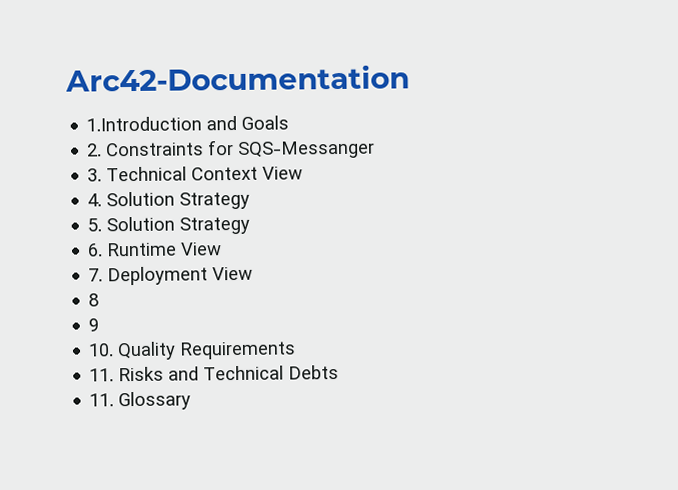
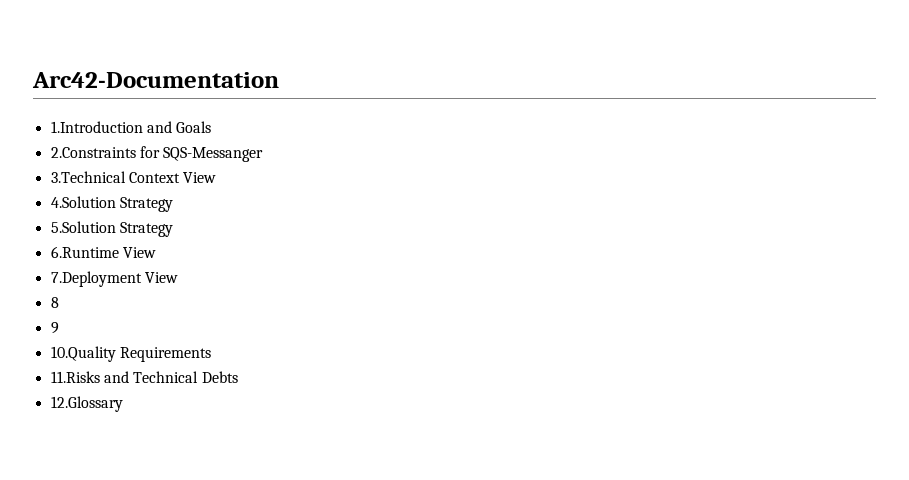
[86,142,205,157] 2. Constraints -> [50,147,136,158] 2.Constraints
[87,166,188,182] 3. Technical -> [50,171,126,183] 3.Technical
[87,191,251,210] [87,216,251,235] [87,242,223,257] [88,266,209,286] 4. Solution Strategy // 5. Solution Strategy // 6. Runtime View // 7. Deployment -> [50,196,173,212] [50,221,173,237] [50,246,156,258] [50,271,142,287] 4.Solution Strategy // 5.Solution Strategy // 6.Runtime View // 7.Deployment
[88,341,177,361] 10. Quality -> [50,346,116,362] 10.Quality
[89,366,165,382] 11. Risks -> [50,371,100,383] 11.Risks
[89,391,192,411] 11. Glossary -> [50,396,123,412] 12.Glossary

